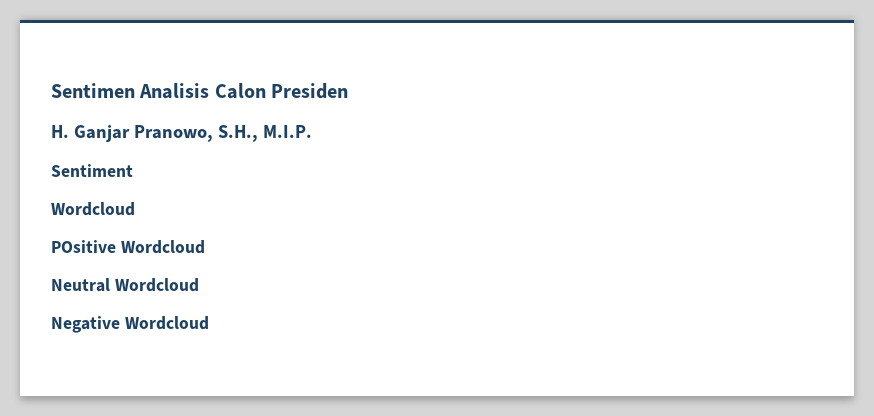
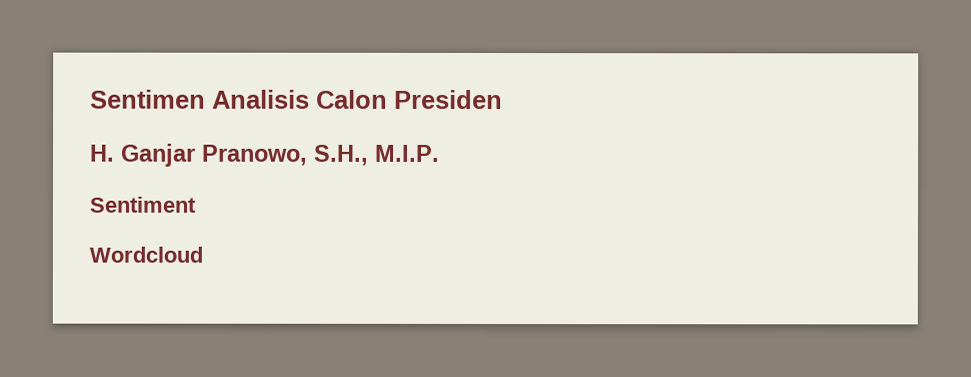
[51,240,205,254] [51,278,199,292] [51,316,209,333] // POsitive Wordcloud // Neutral Wordcloud // Negative Wordcloud -> (203, 254) none

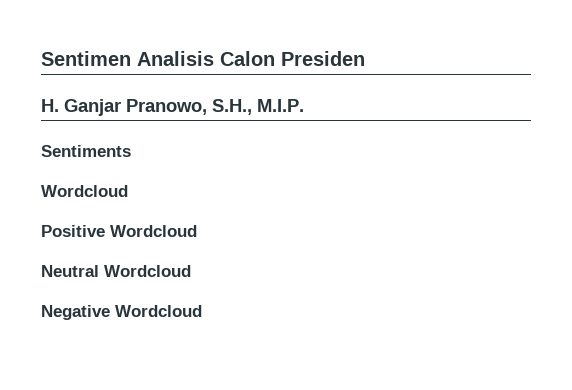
[89,196,196,213] [89,246,203,263] Sentiment // Wordcloud -> [41,145,131,157] [41,185,128,197] [41,225,197,237] [41,265,191,277] [41,305,202,320] Sentiments // Wordcloud // Positive Wordcloud // Neutral Wordcloud // Negative Wordcloud

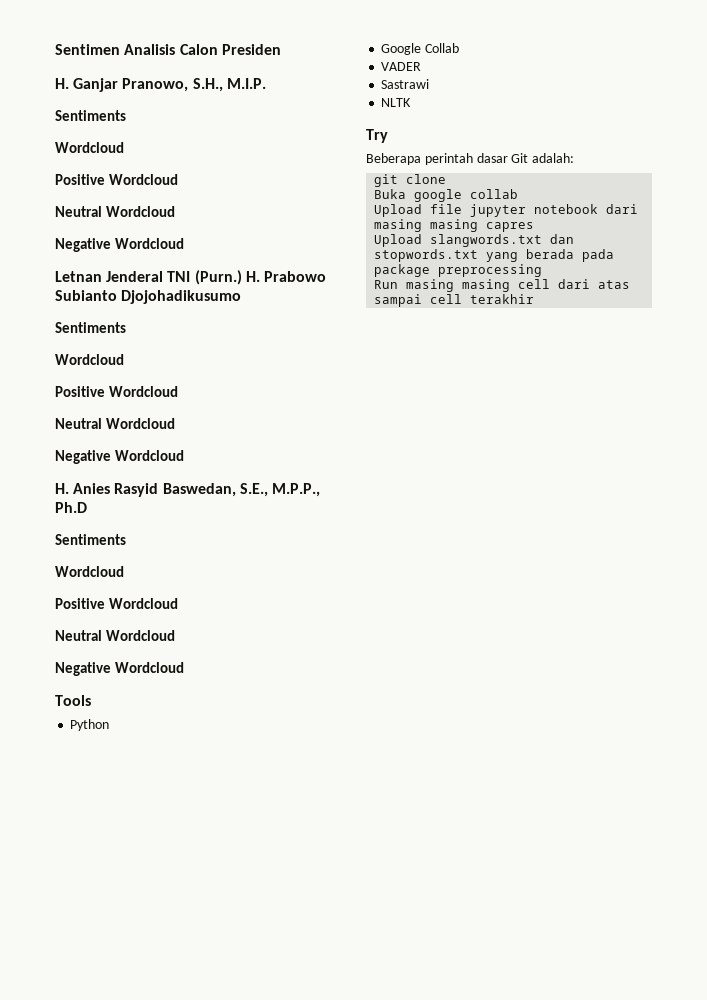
(202, 311) none -> [55,270,326,285] [55,290,242,304] [55,322,126,333] [55,354,124,365] [55,386,178,397] [55,418,175,429] [55,450,184,464] [55,483,320,497] [55,502,87,513] [55,534,126,545] [55,566,124,577] [55,598,178,609] [55,630,175,641] [55,662,184,676] [55,695,91,706] [70,719,110,731] [381,43,460,55] [381,62,422,71] [381,79,430,89] [381,98,412,107] [366,129,388,143] [366,153,575,165] [374,174,447,187] [374,189,519,202] [374,204,639,217] [374,219,535,232] [374,234,575,247] [374,249,615,262] [374,264,543,277] [374,279,631,292] [374,294,535,307] // Letnan Jenderal TNI (Purn.) H. Prabowo Subianto Djojohadikusumo // Sentiments // Wordcloud // Positive Wordcloud // Neutral Wordcloud // Negative Wordcloud // H. Anies Rasyid Baswedan, S.E., M.P.P., Ph.D // Sentiments // Wordcloud // Positive Wordcloud // Neutral Wordcloud // Negative Wordcloud // Tools // Python // Google Collab // VADER // Sastrawi // NLTK // Try // Beberapa perintah dasar Git adalah: // git clone // Buka google collab // Upload file jupyter notebook dari masing masing capres // Upload slangwords.txt dan stopwords.txt yang berada pada package preprocessing // Run masing masing cell dari atas sampai cell terakhir

